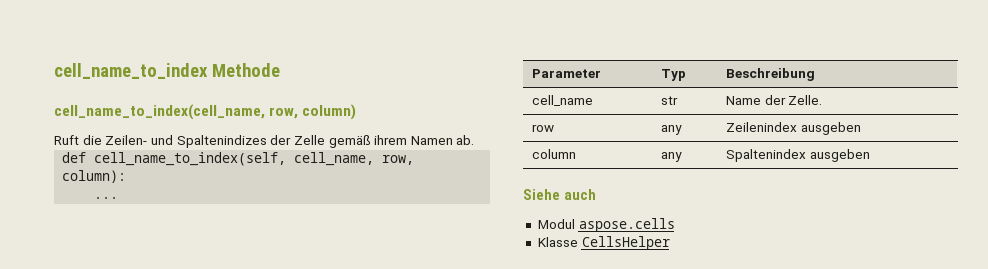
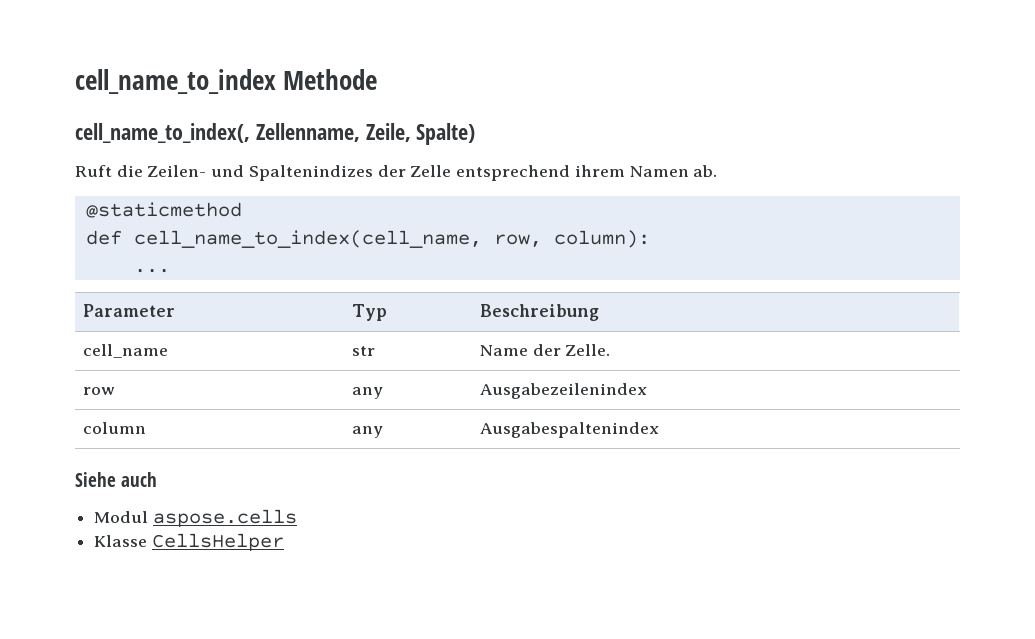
[54,104,357,120] cell_name_to_index(cell_name, row, column) -> [75,123,476,145] cell_name_to_index(, Zellenname, Zeile, Spalte)
[328,135,371,148] gemäß -> [456,165,571,181] entsprechend
(475, 140) none -> [85,202,242,218] // @staticmethod
[94,152,375,166] cell_name_to_index(self, cell_name, -> [133,230,482,248] cell_name_to_index(cell_name,
[726,122,861,135] Zeilenindex ausgeben -> [479,383,647,399] Ausgabezeilenindex
[726,149,870,162] Spaltenindex ausgeben -> [479,422,659,438] Ausgabespaltenindex

